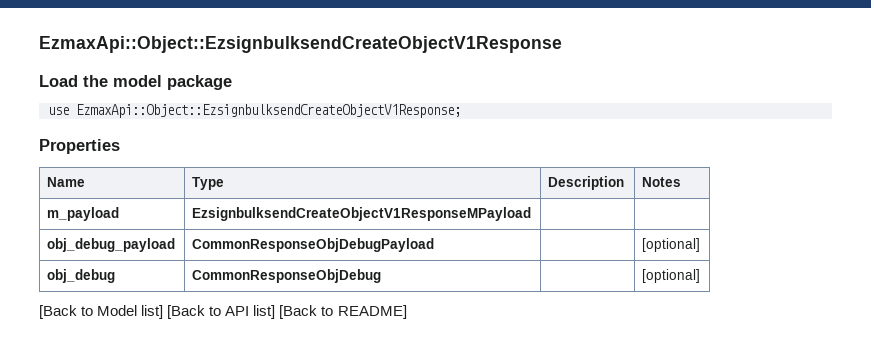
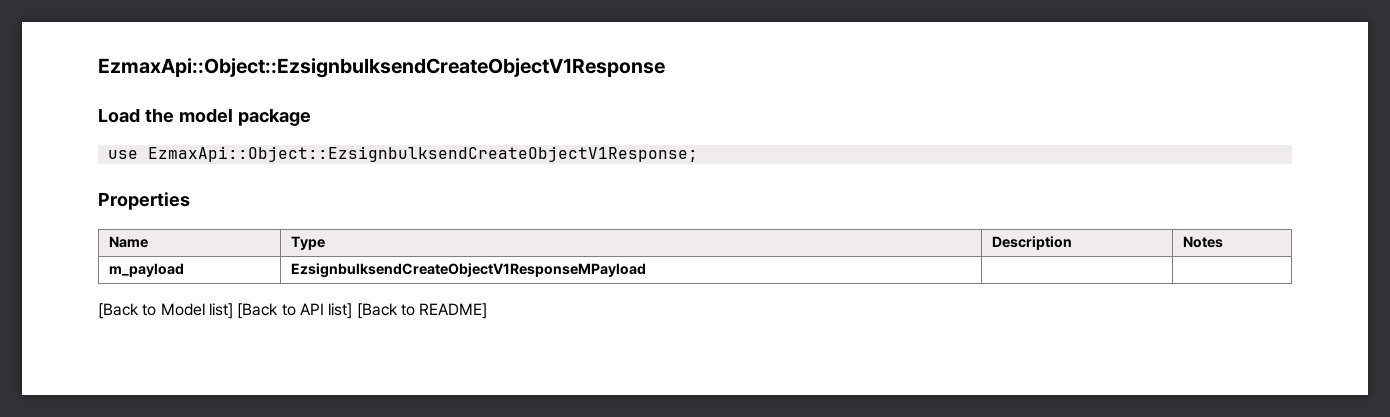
[47,238,176,252] [192,238,435,252] [642,238,701,252] [47,269,116,283] [192,269,382,283] [642,269,701,283] // obj_debug_payload | CommonResponseObjDebugPayload | | [optional] // obj_debug | CommonResponseObjDebug | | [optional] -> (647, 270) none

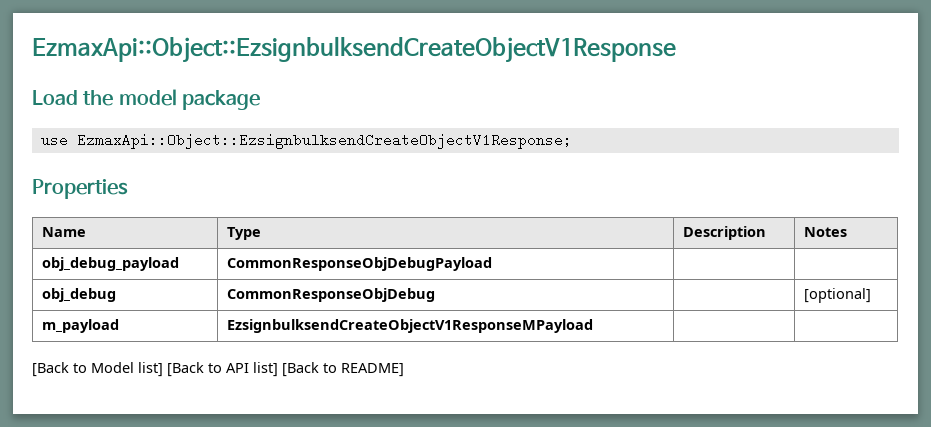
(1224, 242) none -> [41,257,179,271] [226,257,492,271] [41,288,116,302] [226,288,435,302] [803,288,871,303] // obj_debug_payload | CommonResponseObjDebugPayload | | // obj_debug | CommonResponseObjDebug | | [optional]

